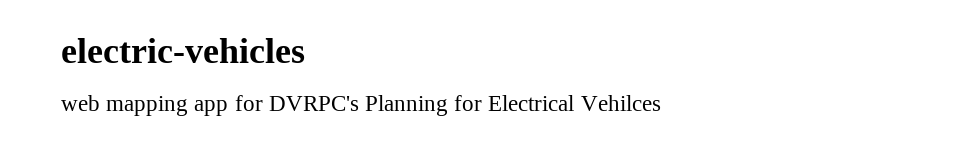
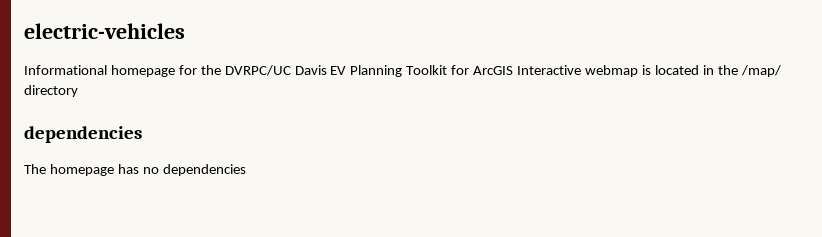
[61,95,661,116] web mapping app for DVRPC's Planning for Electrical Vehilces -> [24,65,781,77] [24,85,78,97] [24,126,142,143] [24,164,246,176] Informational homepage for the DVRPC/UC Davis EV Planning Toolkit for ArcGIS Interactive webmap is located in the /map/ directory // dependencies // The homepage has no dependencies

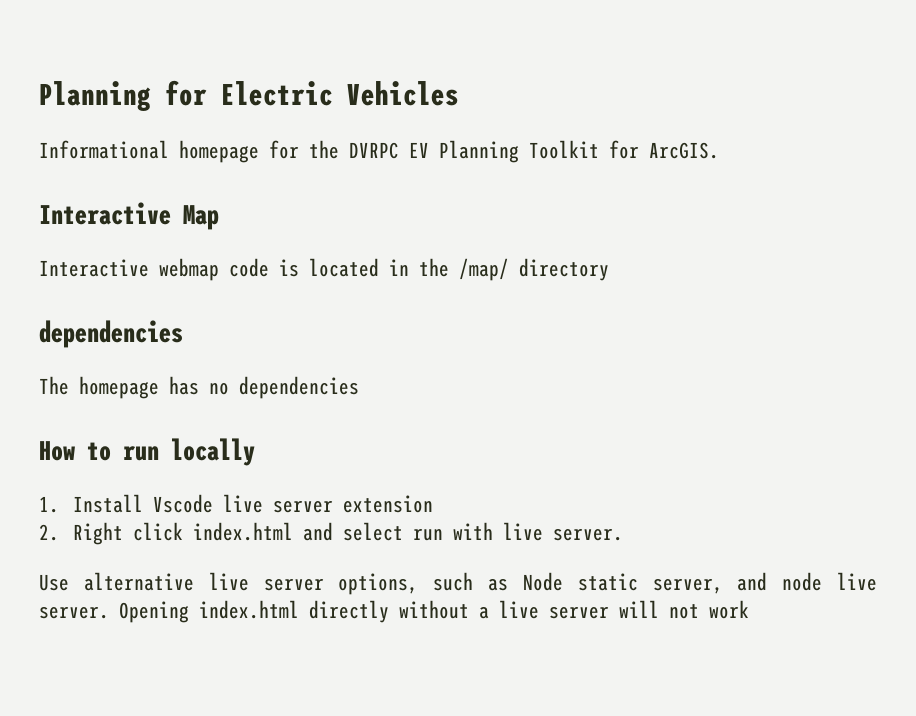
[24,23,185,39] electric-vehicles -> [39,80,459,111] Planning for Electric Vehicles
[224,65,327,76] DVRPC/UC Davis -> [349,142,399,159] DVRPC
[473,66,514,75] ArcGIS -> [649,142,719,159] [39,202,219,230] ArcGIS. // Interactive Map //
(638, 71) none -> [229,258,269,277] code
(246, 170) none -> [39,438,255,466] [39,494,433,513] [39,522,623,545] [39,572,878,595] [39,600,749,623] // How to run locally // 1. Install Vscode live server extension // 2. Right click index.html and select run with live server. // Use alternative live server options, such as Node static server, and node live server. Opening index.html directly without a live server will not work

